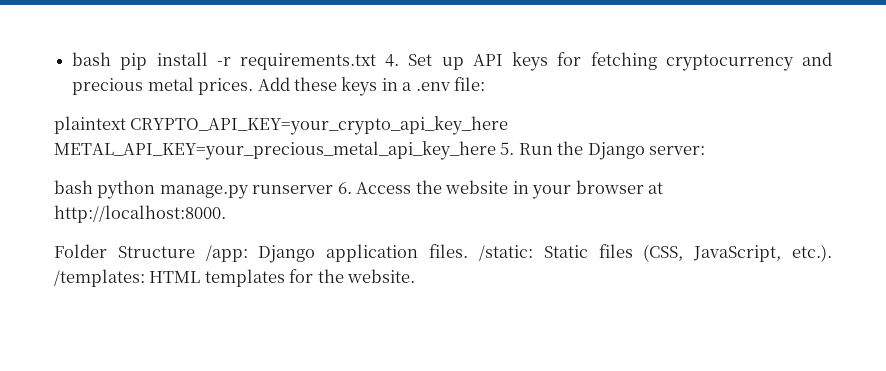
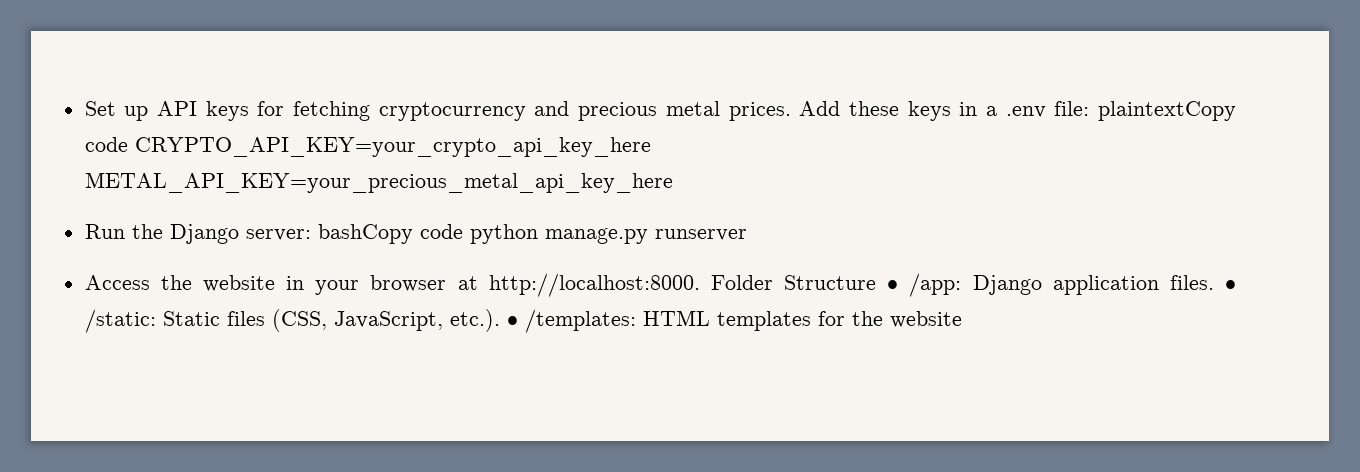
[72,52,400,70] bash pip install -r requirements.txt 4. -> (84, 108) none
[54,116,126,134] // plaintext -> [1098,101,1237,121] [84,137,128,152] plaintextCopy code
[500,142,515,155] 5. -> (673, 182) //
[54,180,93,194] // bash -> [317,224,463,244] bashCopy code
[337,182,352,194] 6. -> (747, 235) //
(226, 214) // -> (700, 285) none
(195, 252) none -> [887,280,899,290] •
(469, 251) none -> [1225,280,1236,290] •
(833, 253) none -> [506,316,518,326] •
[347,269,416,283] website. -> [889,311,962,328] website

